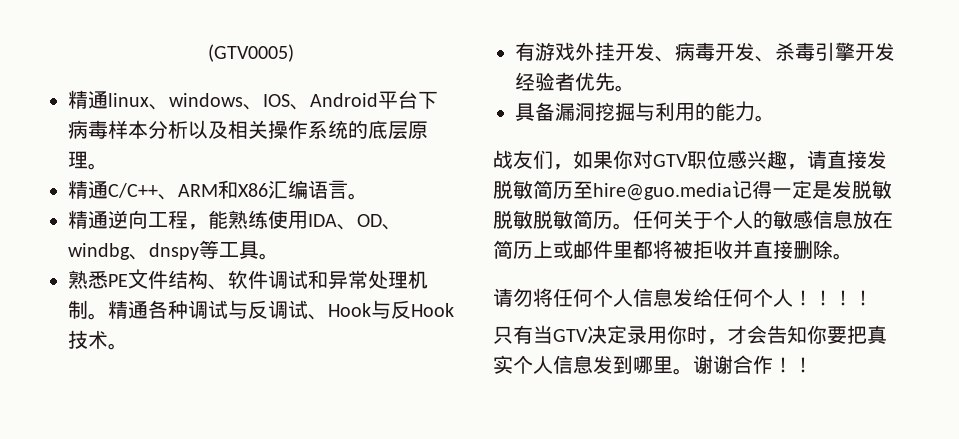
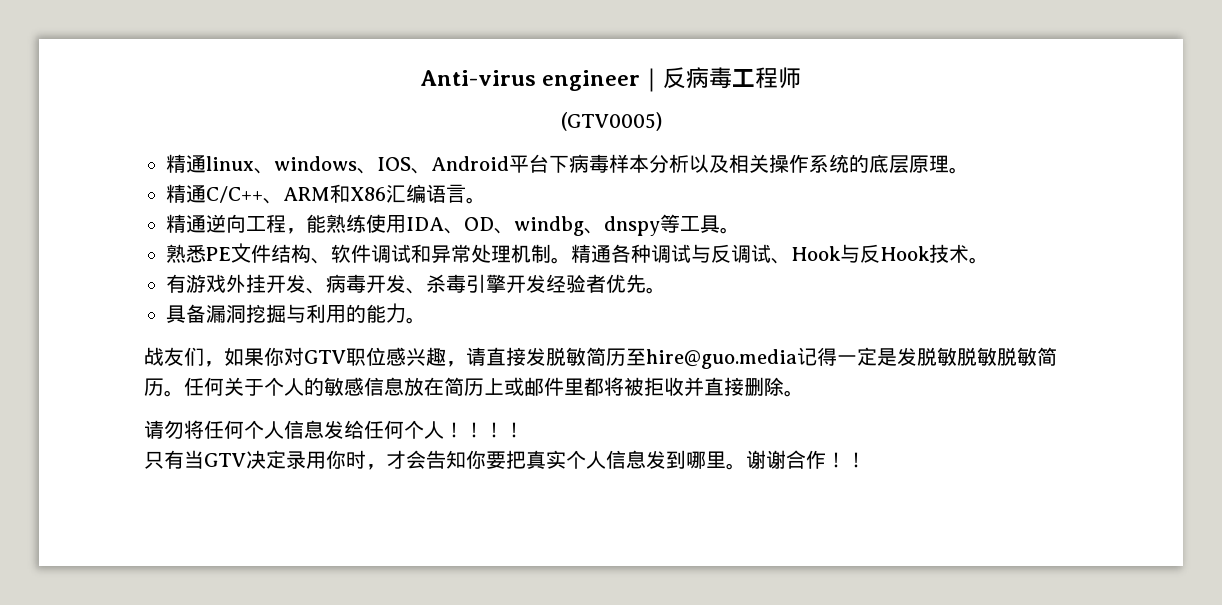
(207, 53) none -> [419,67,802,92] Anti-virus engineer｜反病毒⼯程师 //

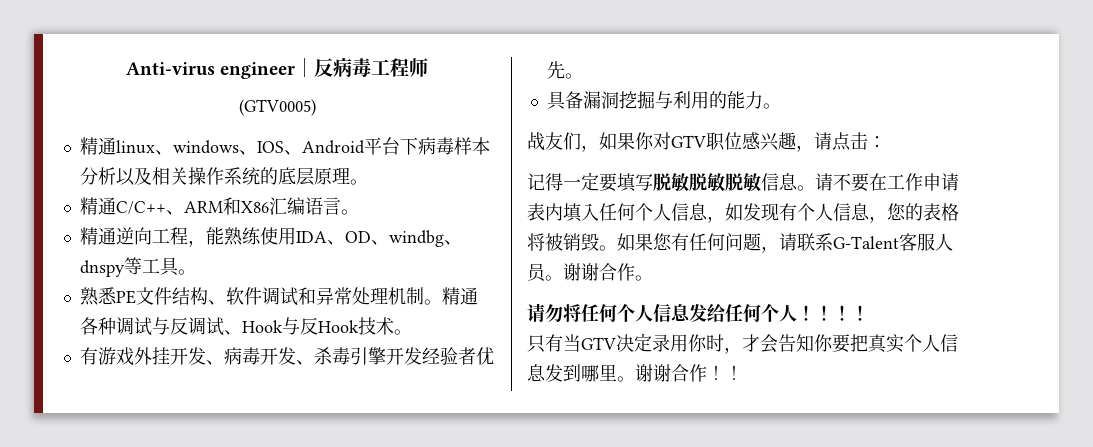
[486,347,797,369] 直接发脱敏简历至hire@guo.media -> [832,132,886,151] 点击： //
[877,347,917,366] 是发 -> [599,173,653,192] 要填写
[1037,347,1057,366] [144,377,784,397] 简历。任何关于个人的敏感信息放在简历上或邮件里都将被拒收并直接删除 -> [761,173,959,192] [527,203,959,223] [527,233,953,253] [527,263,635,282] 信息。请不要在工作申请表内填入任何个人信息，如发现有个人信息，您的表格将被销毁。如果您有任何问题，请联系G-Talent客服人员。谢谢合作

